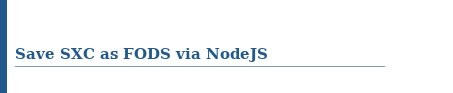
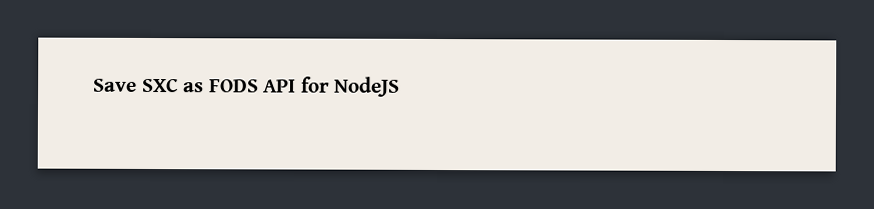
[175,48,201,59] via -> [263,76,330,93] API for

